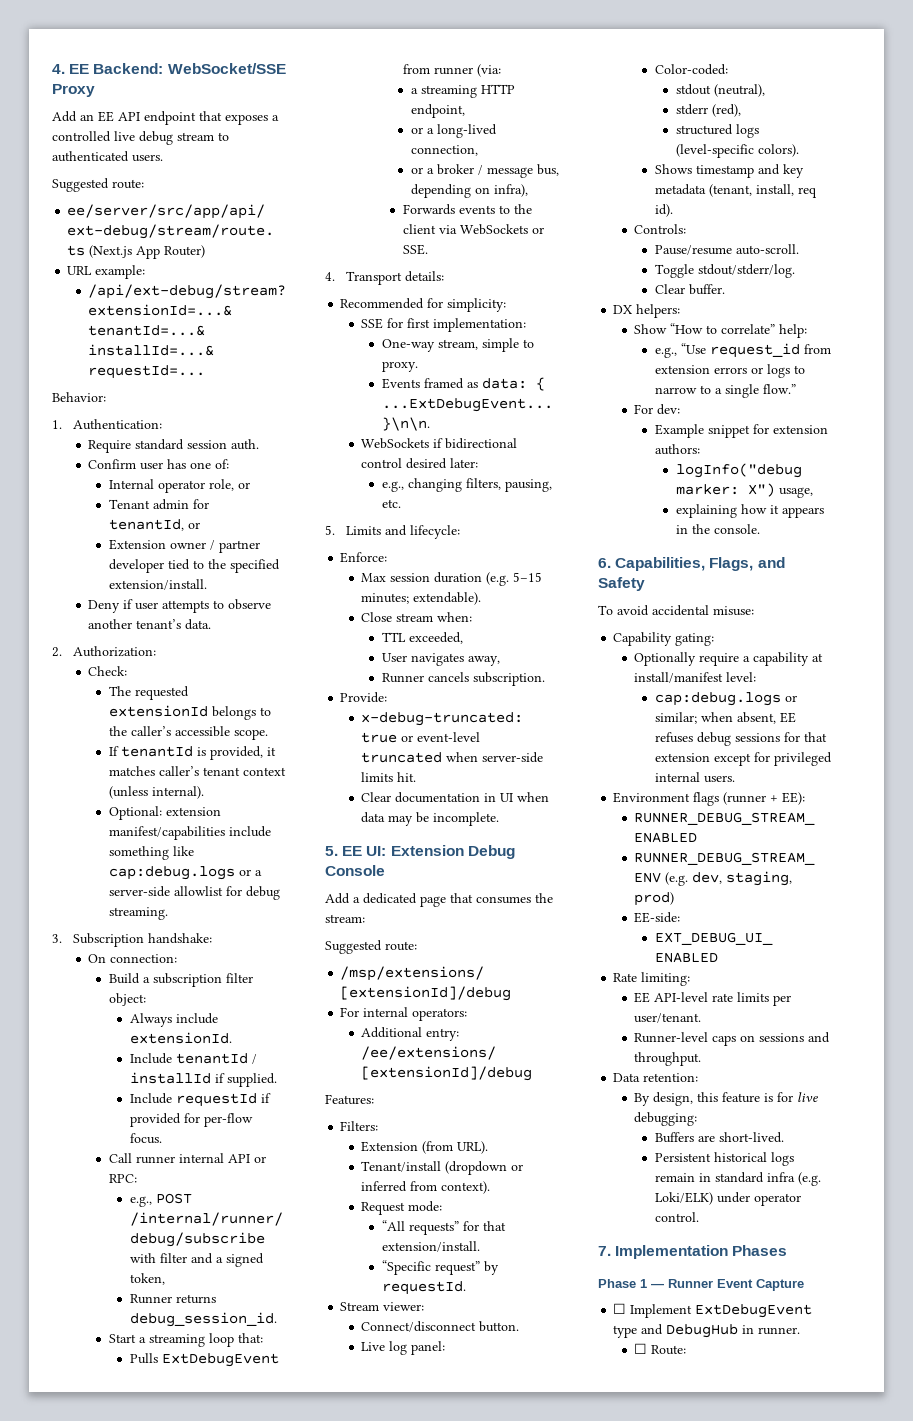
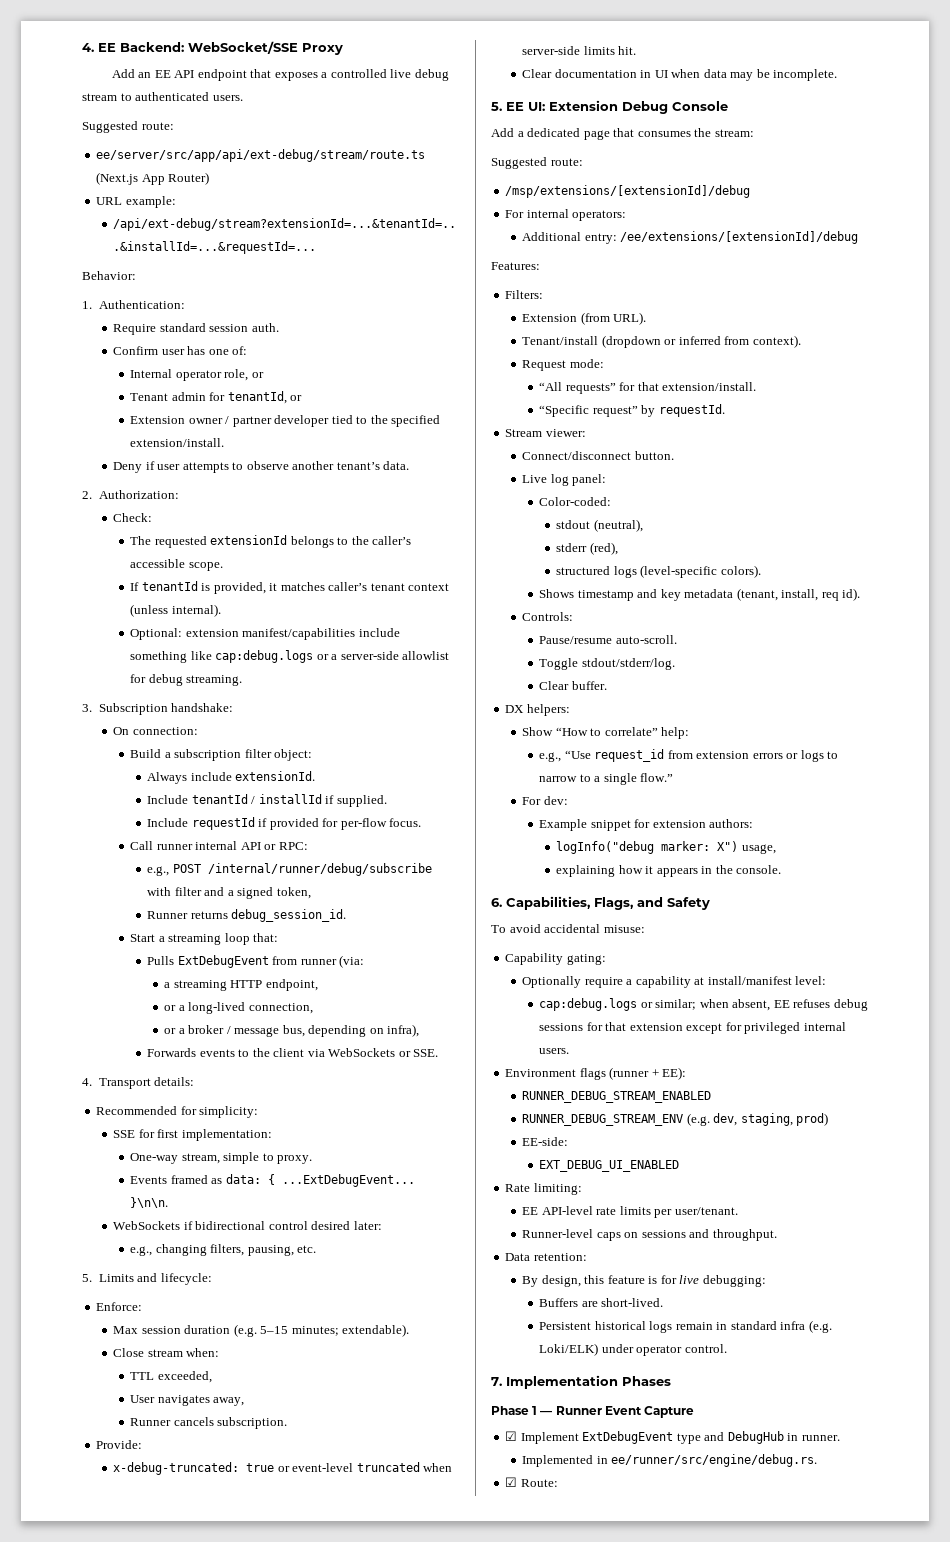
[613,1303,627,1314] ☐ -> [505,1431,518,1441] ☑
[634,1343,648,1354] ☐ -> [522,1454,818,1467] [505,1477,518,1487] Implemented in ee/runner/src/engine/debug.rs. // ☑

